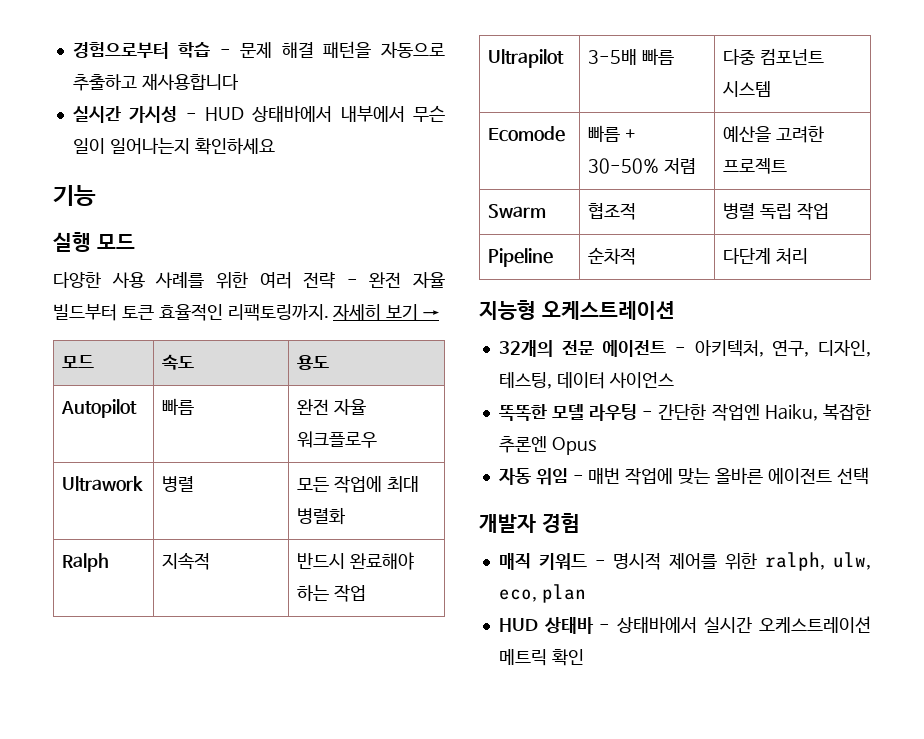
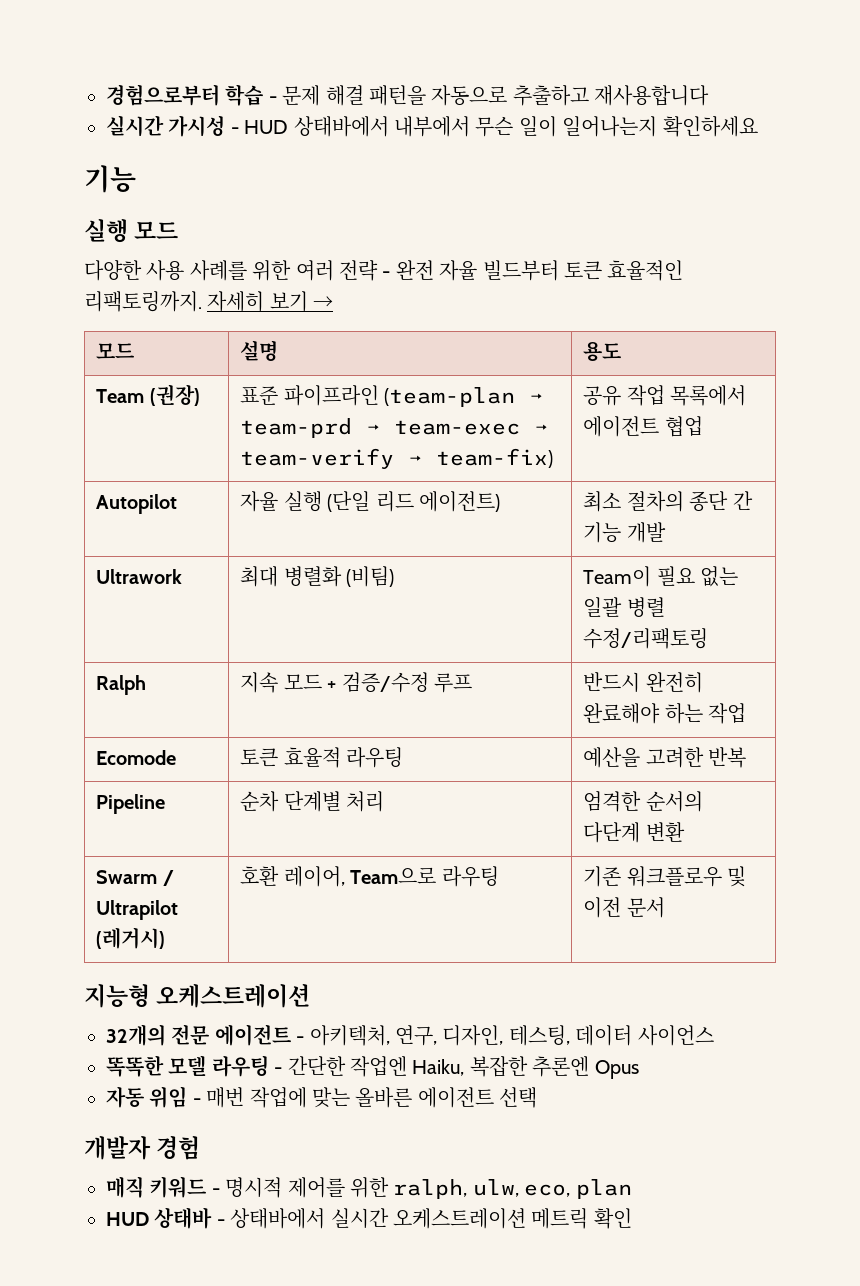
[162,354,195,370] 속도 -> [240,340,279,361] 설명
[61,399,138,418] [162,398,195,415] [297,399,366,415] [297,431,378,448] [62,476,144,491] [162,476,195,492] [297,475,419,493] [297,507,347,525] [62,553,110,572] [162,553,211,570] Autopilot | 빠름 | 완전 자율 워크플로우 // Ultrawork | 병렬 | 모든 작업에 최대 병렬화 // Ralph | 지속적 -> [96,384,200,406] [240,385,544,407] [240,418,549,438] [240,448,554,469] [583,385,747,406] [583,416,703,437] [96,494,178,514] [240,491,500,512] [583,491,753,512] [583,522,666,543] [96,569,183,584] [240,566,395,587] [583,566,739,587] [583,597,665,617] [583,628,709,649] [96,675,147,695] [240,672,472,693] Team (권장) | 표준 파이프라인 (team-plan → team-prd → team-exec → team-verify → team-fix) | 공유 작업 목록에서 에이전트 협업 // Autopilot | 자율 실행 (단일 리드 에이전트) | 최소 절차의 종단 간 기능 개발 // Ultrawork | 최대 병렬화 (비팀) | Team이 필요 없는 일괄 병렬 수정/리팩토링 // Ralph | 지속 모드 + 검증/수정 루프
(346, 561) none -> [645,672,703,693] 완전히
[488,49,565,68] [588,48,674,65] [723,48,824,65] [723,81,772,97] [488,126,566,142] [588,125,636,142] [588,158,696,174] [723,126,824,143] [723,158,788,174] [488,204,547,218] [588,202,637,220] [723,202,829,220] [488,248,554,267] [588,247,637,265] [723,247,808,264] Ultrapilot | 3-5배 빠름 | 다중 컴포넌트 시스템 // Ecomode | 빠름 + 30-50% 저렴 | 예산을 고려한 프로젝트 // Swarm | 협조적 | 병렬 독립 작업 // Pipeline | 순차적 | 다단계 처리 -> [96,750,177,765] [240,747,404,768] [583,747,747,768] [96,794,166,814] [240,791,385,812] [583,791,703,812] [583,822,685,843] [96,870,174,886] [96,900,179,920] [96,927,166,949] [240,866,499,887] [583,866,747,887] [583,897,665,918] Ecomode | 토큰 효율적 라우팅 | 예산을 고려한 반복 // Pipeline | 순차 단계별 처리 | 엄격한 순서의 다단계 변환 // Swarm / Ultrapilot (레거시) | 호환 레이어, Team으로 라우팅 | 기존 워크플로우 및 이전 문서

